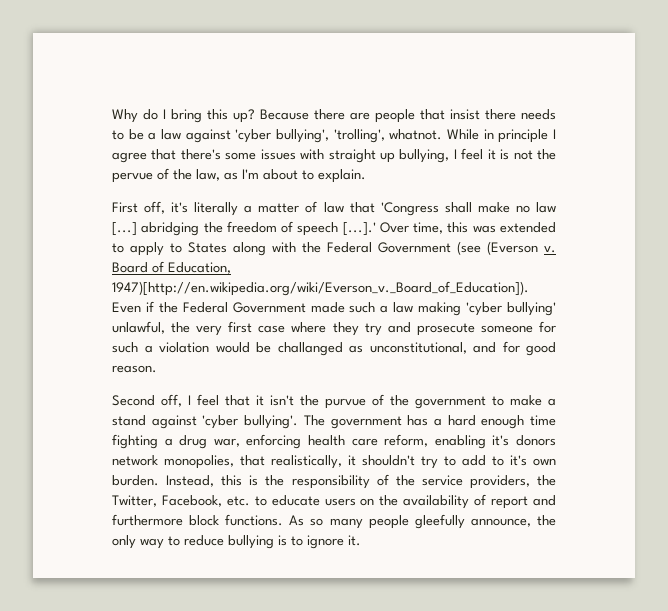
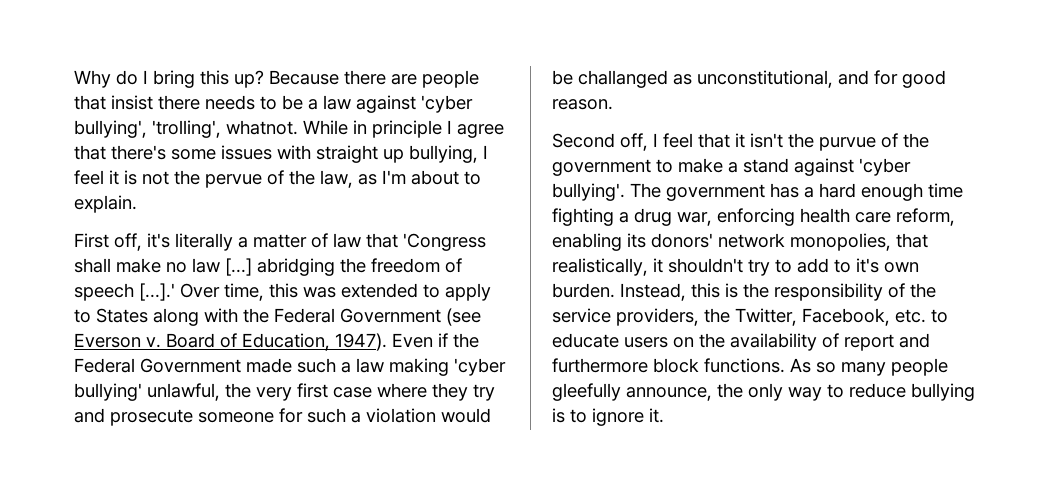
[487,241,538,255] (Everson -> [74,333,141,348] Everson
[112,281,529,296] 1947)[http://en.wikipedia.org/wiki/Everson_v._Board_of_Education]). -> [335,333,387,351] 1947).
[492,435,557,446] it's donors -> [627,233,713,248] its donors'

